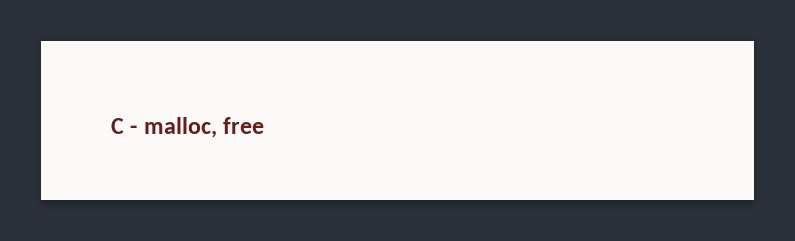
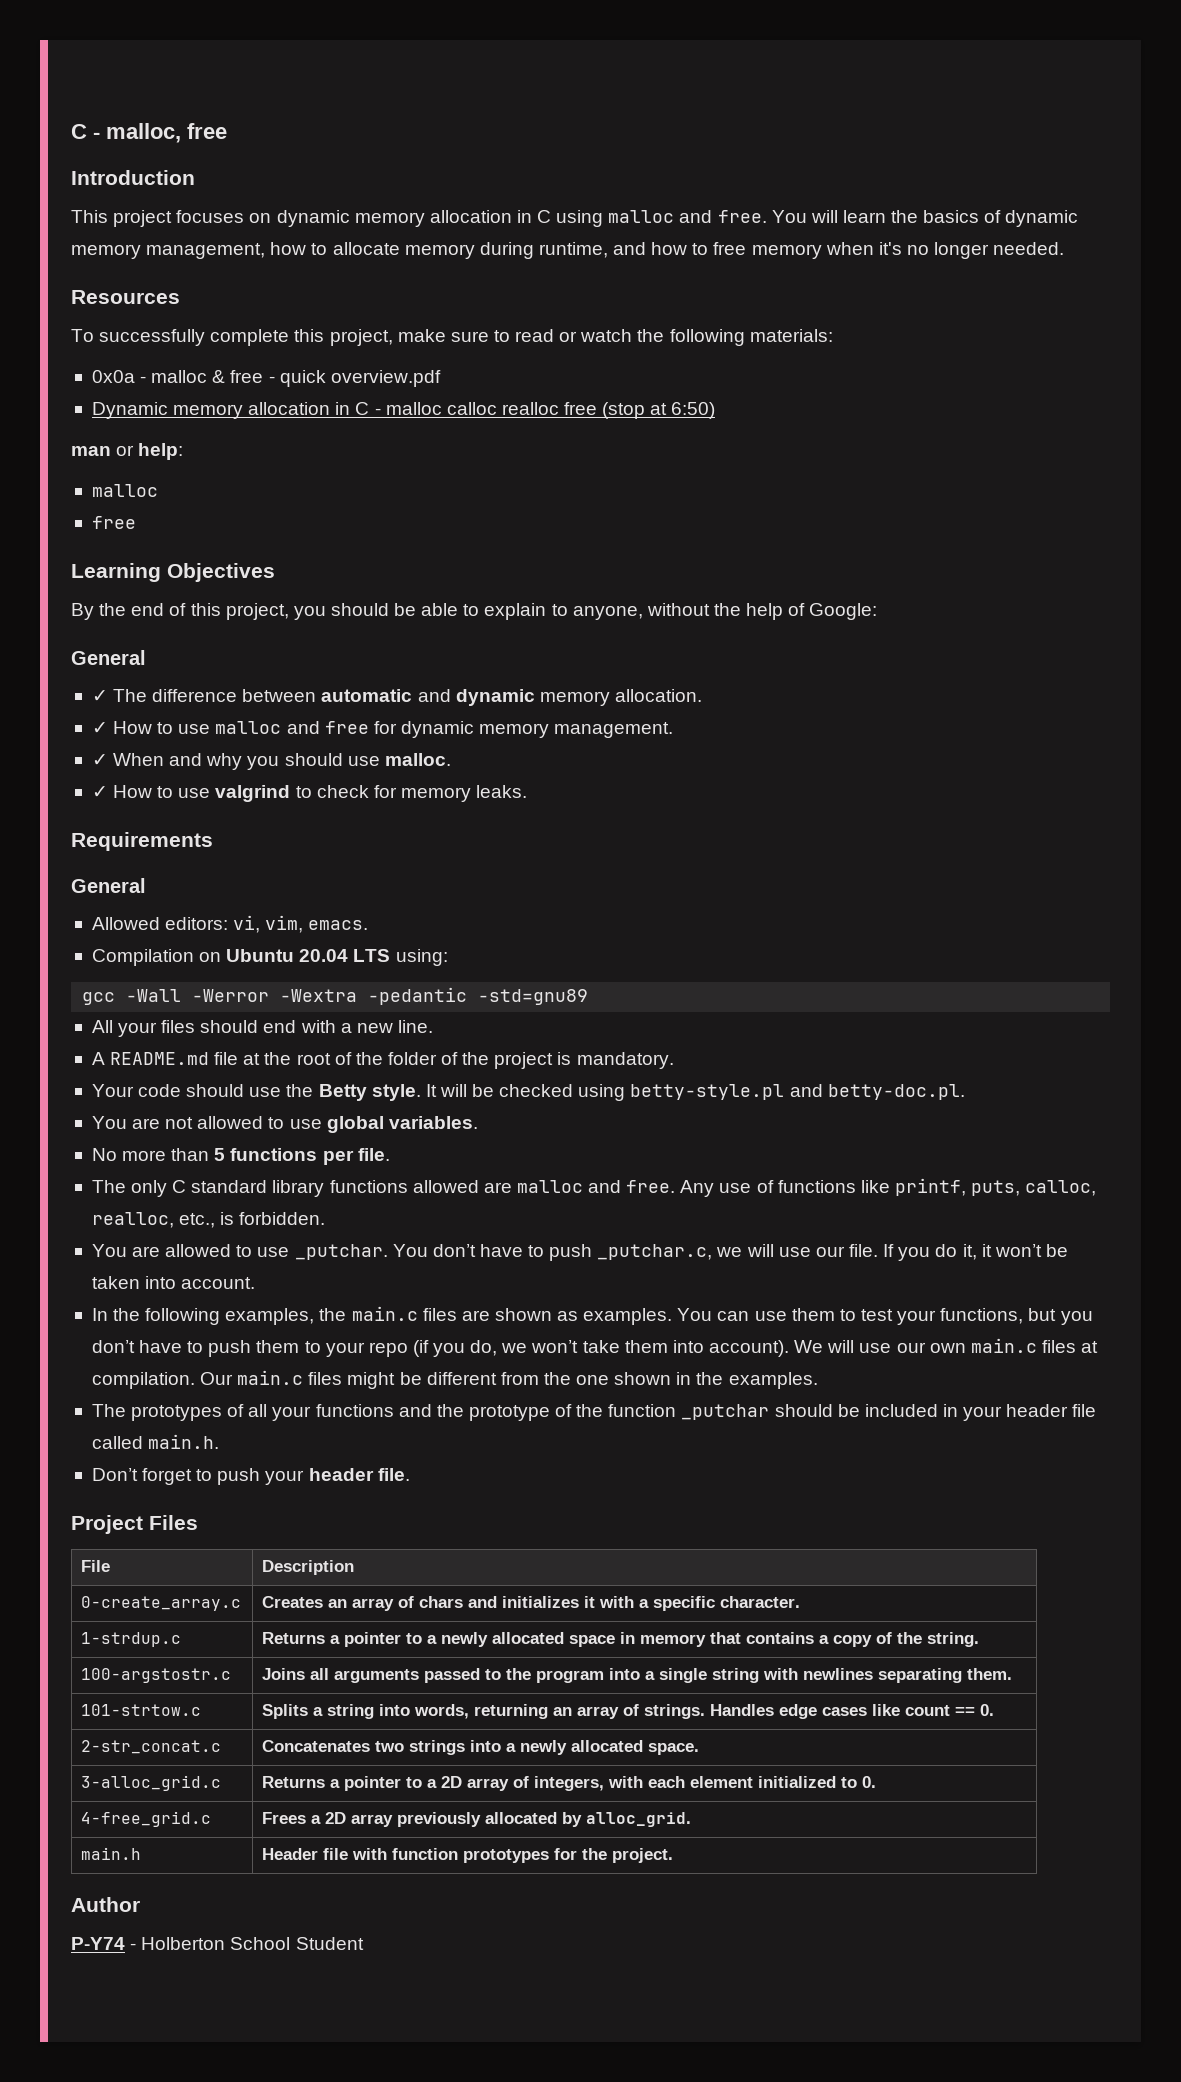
(265, 125) none -> [71,170,195,185] [71,210,1079,227] [71,242,1065,259] [71,290,180,304] [71,329,833,346] [91,370,441,387] [91,402,716,419] [71,443,184,460] [91,484,158,497] [91,516,136,529] [71,563,275,582] [71,603,878,620] [71,650,146,665] [91,689,702,706] [91,721,674,738] [91,753,451,770] [91,785,528,802] [71,832,213,851] [71,878,146,893] [91,915,369,933] [91,949,448,966] [82,987,589,1005] [91,1020,433,1037] [91,1052,674,1069] [91,1084,965,1101] [91,1116,478,1133] [91,1148,390,1165] [91,1178,1097,1197] [91,1212,326,1228] [91,1244,1068,1261] [91,1276,256,1289] [91,1306,1093,1325] [91,1338,1099,1357] [91,1370,818,1389] [91,1404,1097,1421] [91,1434,220,1449] [91,1468,410,1485] [71,1515,198,1534] [81,1560,111,1572] [262,1560,355,1575] [81,1596,242,1611] [262,1596,801,1611] [81,1632,182,1647] [262,1632,980,1647] [81,1668,232,1683] [262,1668,1013,1683] [81,1704,202,1716] [262,1704,995,1719] [81,1740,222,1754] [262,1740,700,1755] [81,1775,222,1791] [262,1776,877,1791] [81,1811,212,1827] [262,1812,692,1827] [81,1847,142,1860] [262,1848,674,1863] [71,1897,140,1912] [71,1937,364,1950] // Introduction // This project focuses on dynamic memory allocation in C using malloc and free. You will learn the basics of dynamic memory management, how to allocate memory during runtime, and how to free memory when it's no longer needed. // Resources // To successfully complete this project, make sure to read or watch the following materials: // 0x0a - malloc & free - quick overview.pdf // Dynamic memory allocation in C - malloc calloc realloc free (stop at 6:50) // man or help: // malloc // free // Learning Objectives // By the end of this project, you should be able to explain to anyone, without the help of Google: // General // ✓ The difference between automatic and dynamic memory allocation. // ✓ How to use malloc and free for dynamic memory management. // ✓ When and why you should use malloc. // ✓ How to use valgrind to check for memory leaks. // Requirements // General // Allowed editors: vi, vim, emacs. // Compilation on Ubuntu 20.04 LTS using: // gcc -Wall -Werror -Wextra -pedantic -std=gnu89 // All your files should end with a new line. // A README.md file at the root of the folder of the project is mandatory. // Your code should use the Betty style. It will be checked using betty-style.pl and betty-doc.pl. // You are not allowed to use global variables. // No more than 5 functions per file. // The only C standard library functions allowed are malloc and free. Any use of functions like printf, puts, calloc, realloc, etc., is forbidden. // You are allowed to use _putchar. You don’t have to push _putchar.c, we will use our file. If you do it, it won’t be taken into account. // In the following examples, the main.c files are shown as examples. You can use them to test your functions, but you don’t have to push them to your repo (if you do, we won’t take them into account). We will use our own main.c files at compilation. Our main.c files might be different from the one shown in the examples. // The prototypes of all your functions and the prototype of the function _putchar should be included in your header file called main.h. // Don’t forget to push your header file. // Project Files // File | Description // 0-create_array.c | Creates an array of chars and initializes it with a specific character. // 1-strdup.c | Returns a pointer to a newly allocated space in memory that contains a copy of the string. // 100-argstostr.c | Joins all arguments passed to the program into a single string with newlines separating them. // 101-strtow.c | Splits a string into words, returning an array of strings. Handles edge cases like count == 0. // 2-str_concat.c | Concatenates two strings into a newly allocated space. // 3-alloc_grid.c | Returns a pointer to a 2D array of integers, with each element initialized to 0. // 4-free_grid.c | Frees a 2D array previously allocated by alloc_grid. // main.h | Header file with function prototypes for the project. // Author // P-Y74 - Holberton School Student

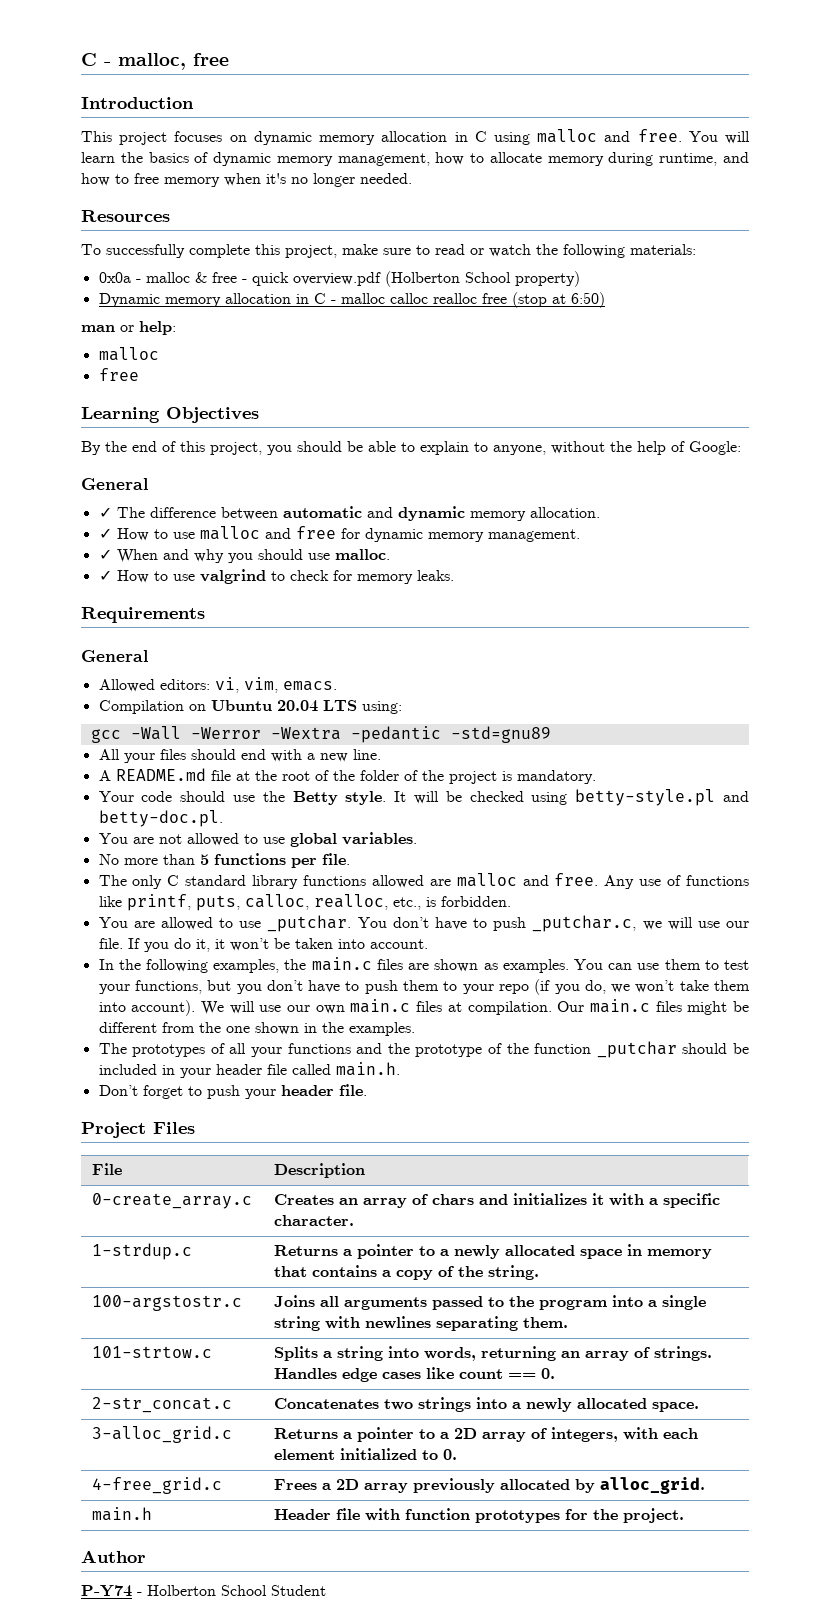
(441, 378) none -> [384,271,580,287] (Holberton School property)

